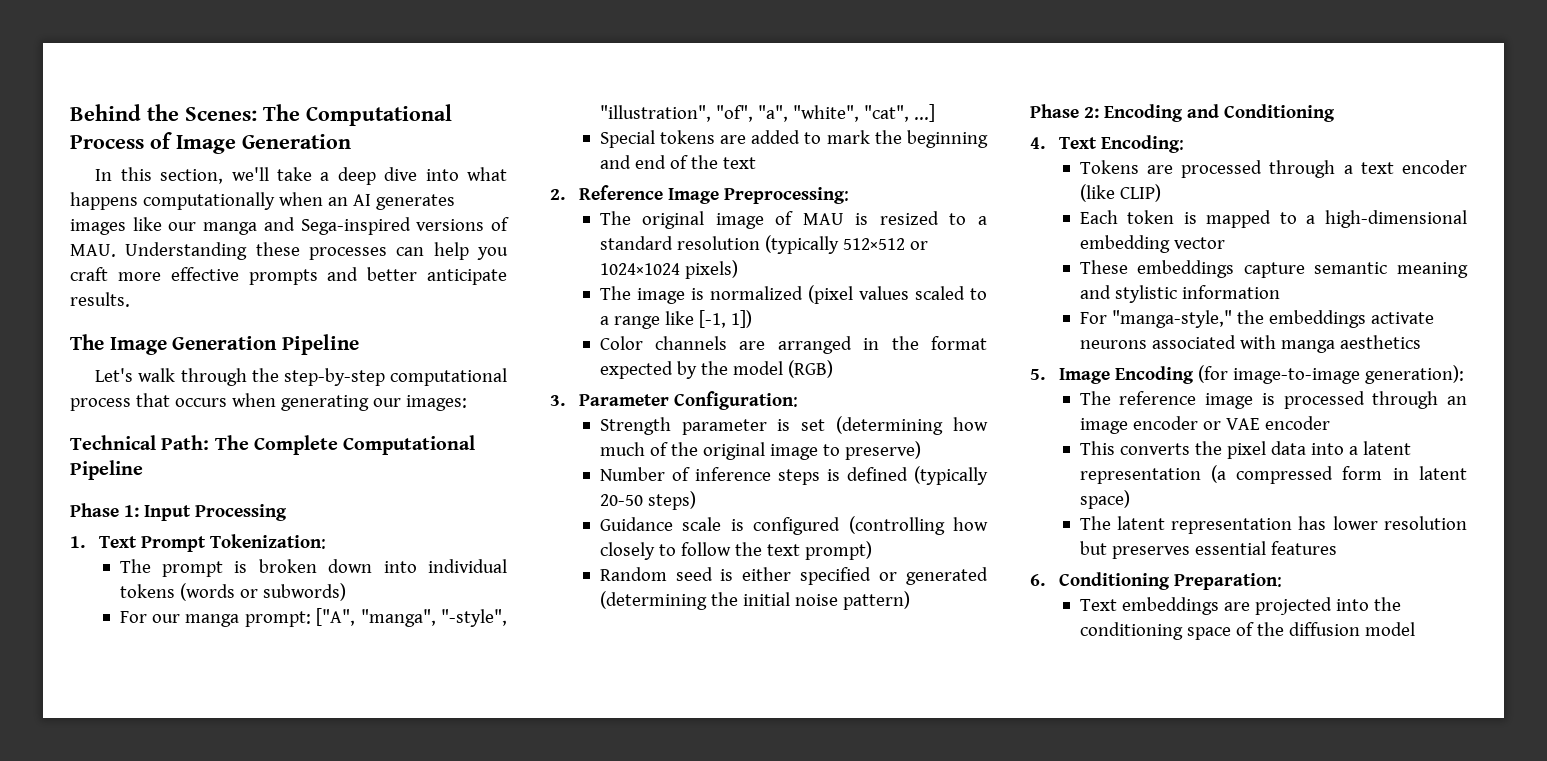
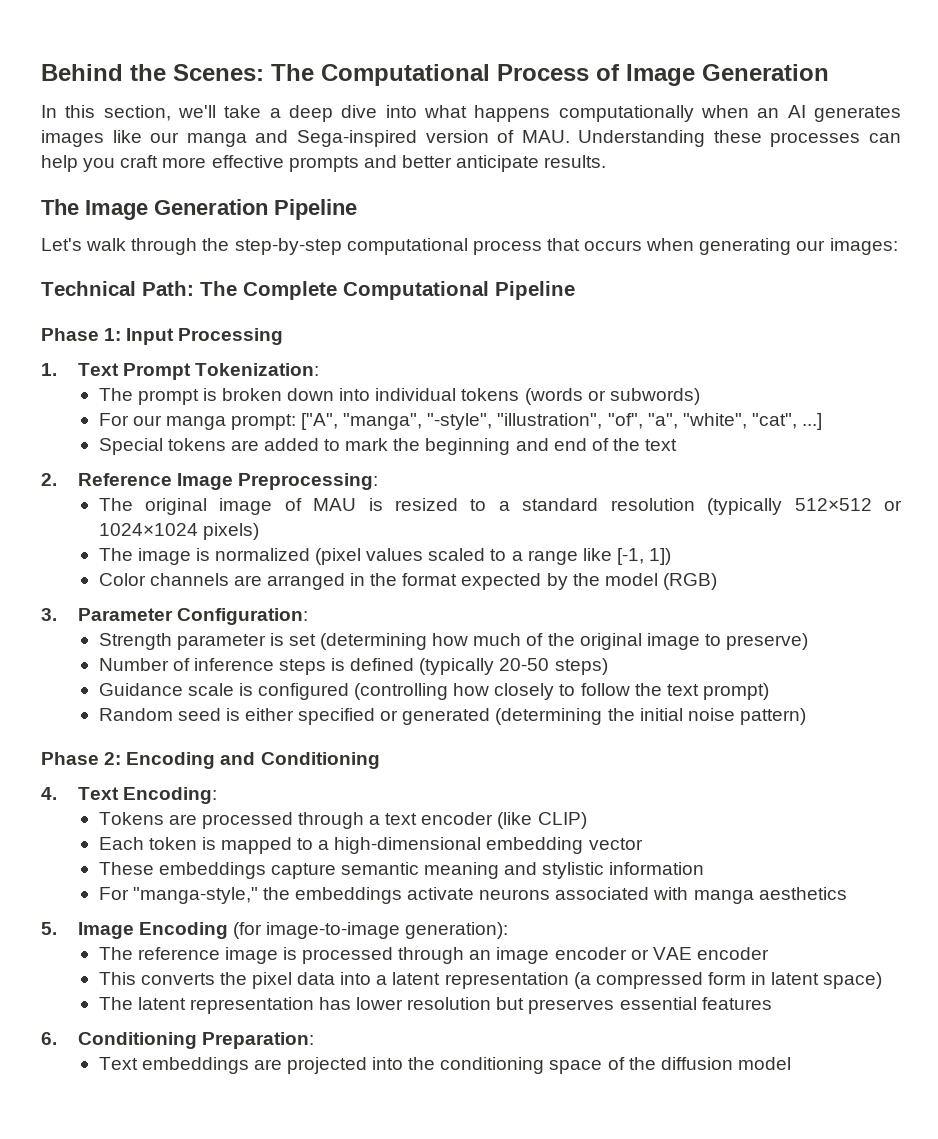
[416,219,485,231] versions -> [425,130,489,143] version

